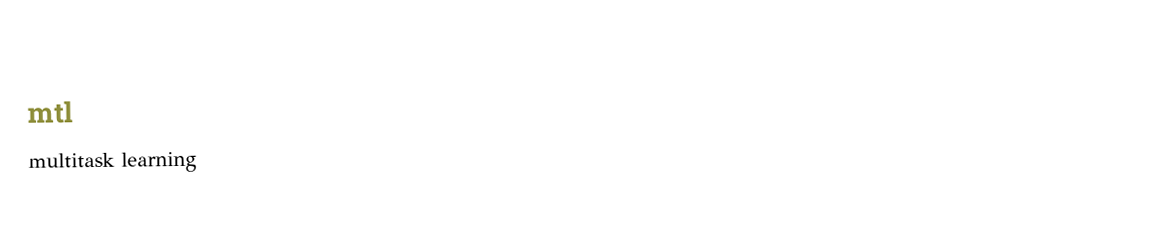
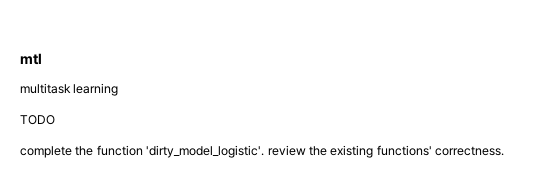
(197, 162) none -> [20,115,55,125] [20,145,504,158] // TODO // complete the function 'dirty_model_logistic'. review the existing functions' correctness.

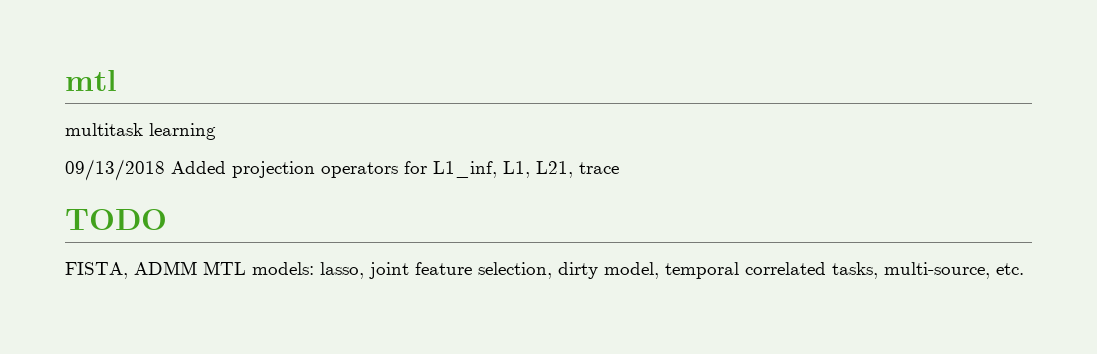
[20,115,55,125] [20,145,504,158] TODO // complete the function 'dirty_model_logistic'. review the existing functions' correctness. -> [65,159,619,181] [65,209,167,230] [65,261,1024,279] 09/13/2018 Added projection operators for L1_inf, L1, L21, trace // TODO // FISTA, ADMM MTL models: lasso, joint feature selection, dirty model, temporal correlated tasks, multi-source, etc.

